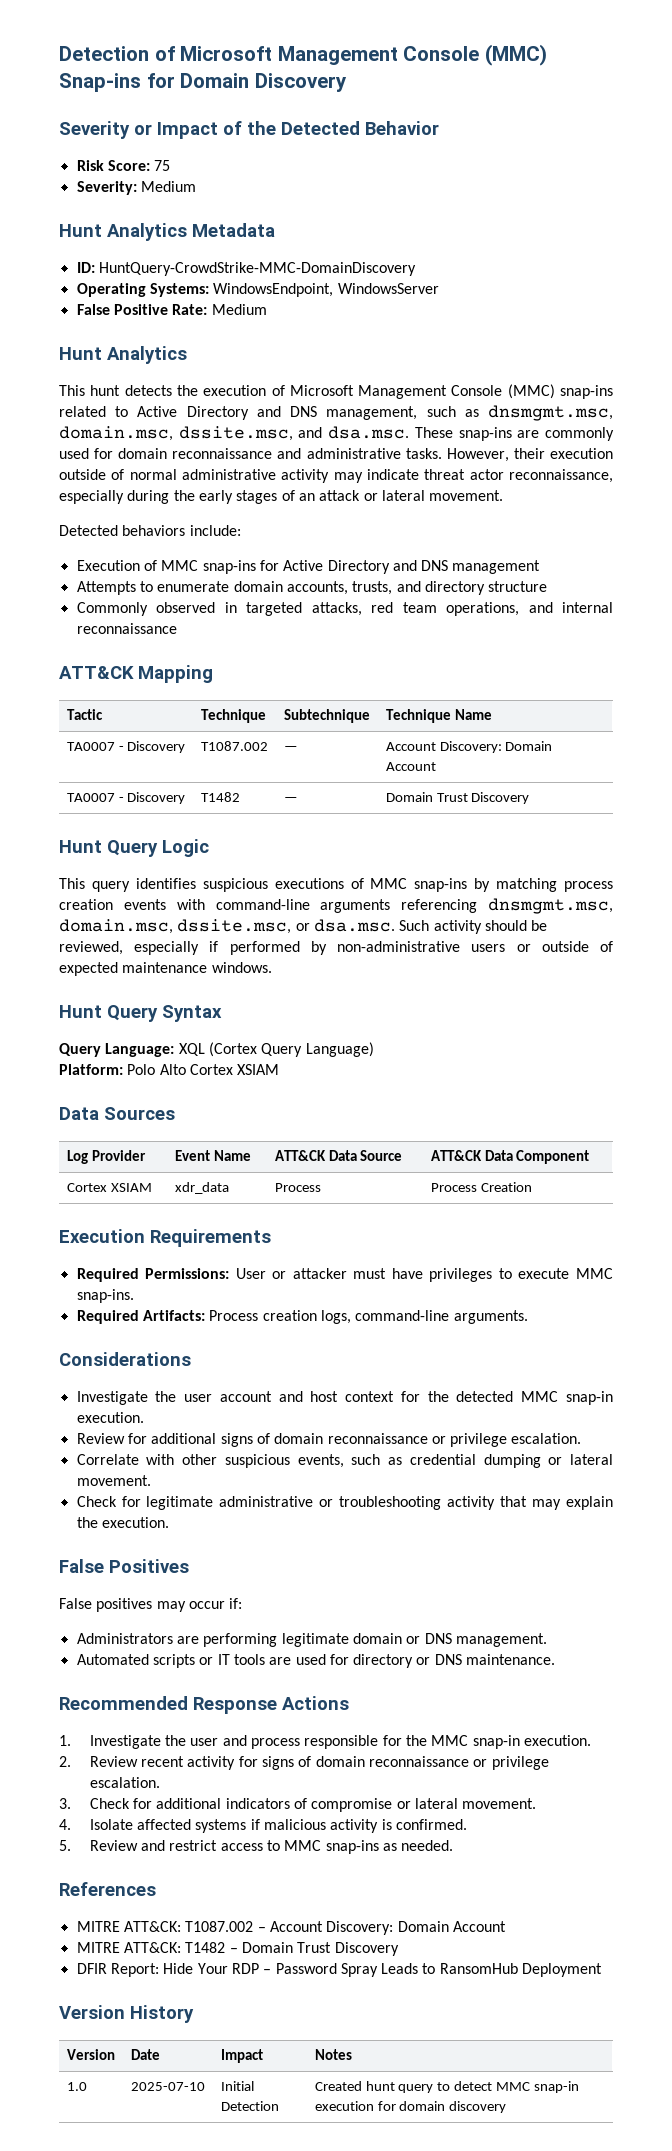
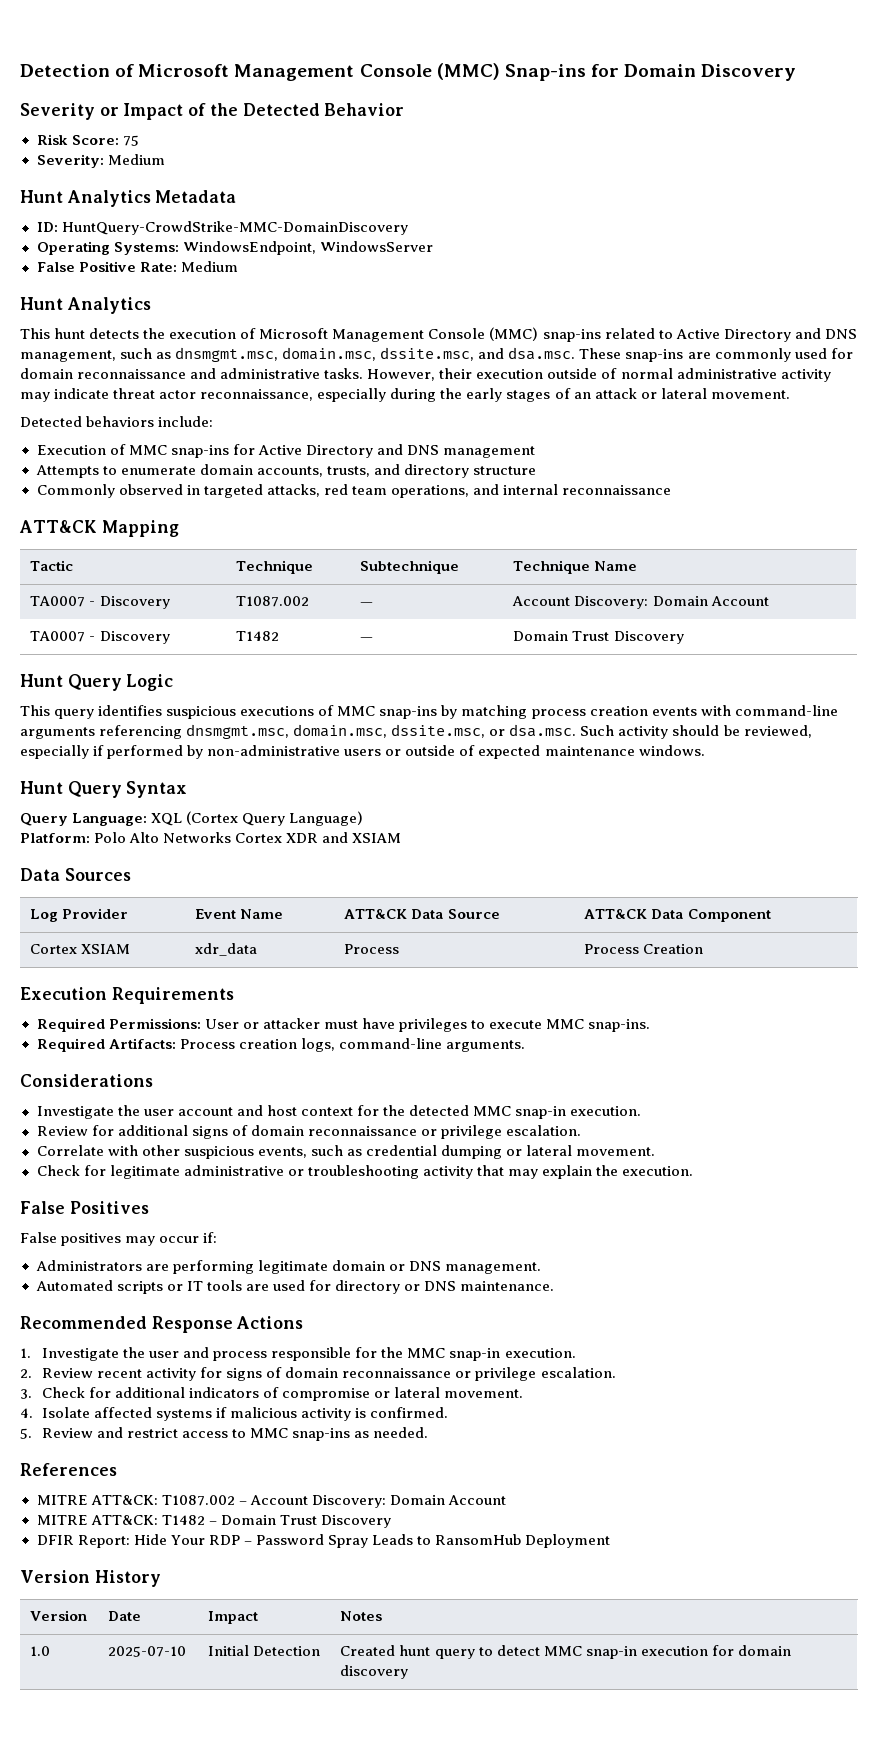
[189,1064,233,1075] Cortex -> [163,832,349,843] Networks Cortex XDR and

